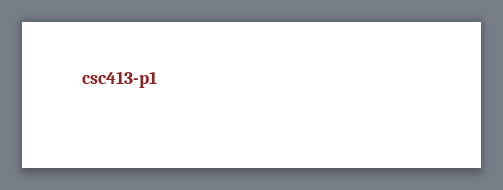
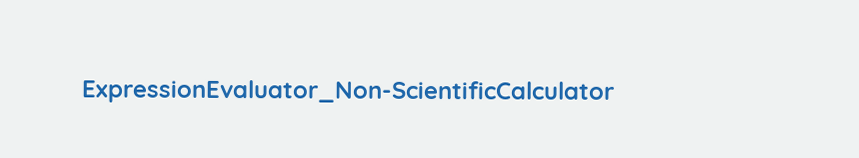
[82,71,157,88] csc413-p1 -> [81,79,614,105] ExpressionEvaluator_Non-ScientificCalculator

